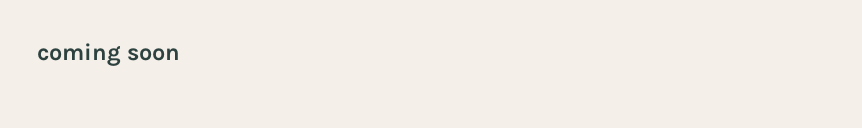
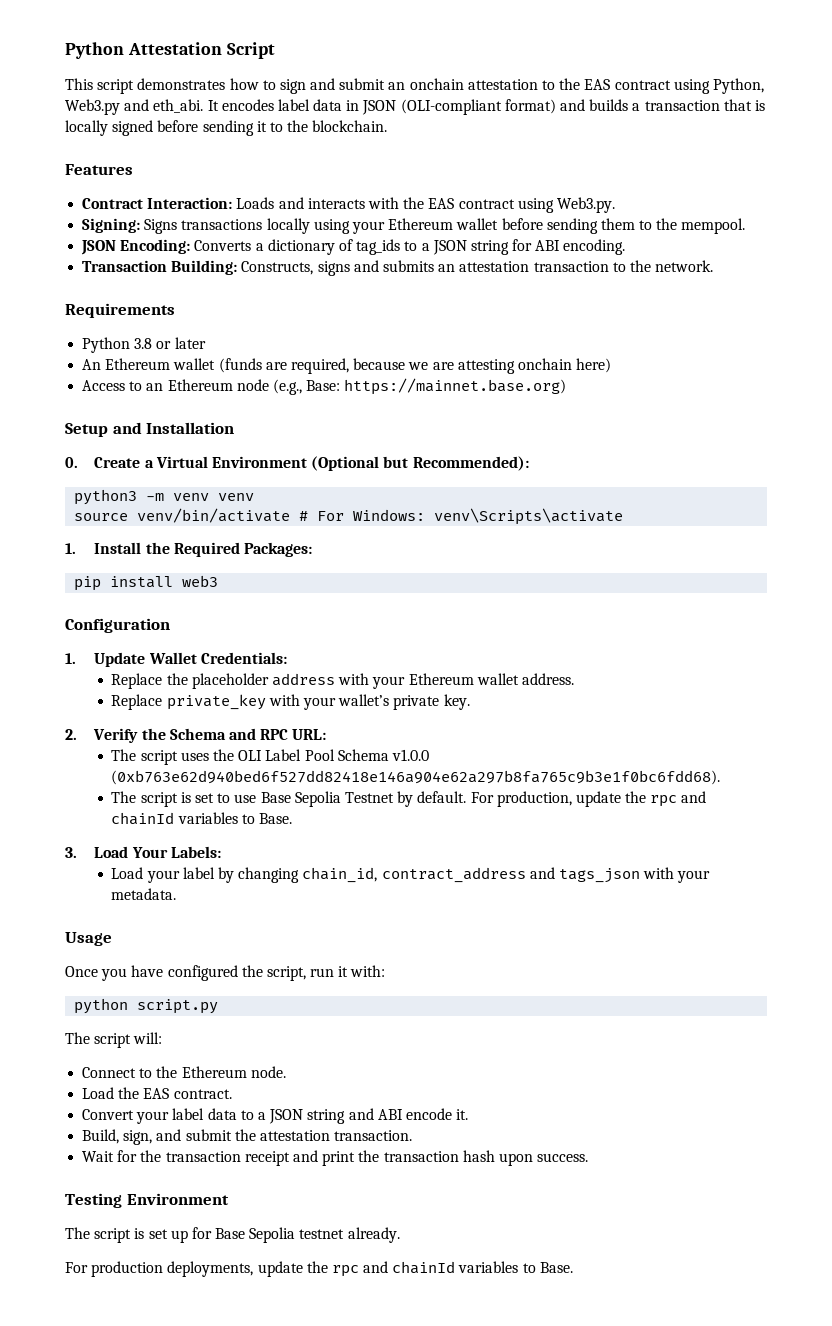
[37,43,181,66] coming soon -> [65,42,275,59] [65,78,764,94] [65,99,765,115] [65,120,388,136] [65,164,133,175] [82,197,615,213] [82,218,746,234] [81,239,626,255] [82,260,714,276] [65,303,175,318] [82,337,206,353] [82,358,612,374] [82,378,567,395] [65,422,235,437] [65,456,529,471] [74,489,255,505] [74,508,624,525] [65,542,312,557] [74,575,219,591] [65,618,170,633] [65,652,287,667] [111,673,574,689] [111,694,470,710] [65,728,327,743] [111,749,429,765] [111,770,721,785] [111,791,707,807] [111,812,293,825] [65,846,221,858] [111,867,711,883] [111,888,177,900] [65,932,112,946] [65,965,386,981] [74,998,219,1014] [65,1032,163,1048] [82,1066,286,1078] [82,1087,232,1099] [82,1108,469,1124] [82,1129,413,1145] [82,1150,589,1166] [65,1193,229,1208] [65,1227,400,1243] [65,1261,573,1277] Python Attestation Script // This script demonstrates how to sign and submit an onchain attestation to the EAS contract using Python, Web3.py and eth_abi. It encodes label data in JSON (OLI-compliant format) and builds a transaction that is locally signed before sending it to the blockchain. // Features // Contract Interaction: Loads and interacts with the EAS contract using Web3.py. // Signing: Signs transactions locally using your Ethereum wallet before sending them to the mempool. // JSON Encoding: Converts a dictionary of tag_ids to a JSON string for ABI encoding. // Transaction Building: Constructs, signs and submits an attestation transaction to the network. // Requirements // Python 3.8 or later // An Ethereum wallet (funds are required, because we are attesting onchain here) // Access to an Ethereum node (e.g., Base: https://mainnet.base.org) // Setup and Installation // 0. Create a Virtual Environment (Optional but Recommended): // python3 -m venv venv // source venv/bin/activate # For Windows: venv\Scripts\activate // 1. Install the Required Packages: // pip install web3 // Configuration // 1. Update Wallet Credentials: // Replace the placeholder address with your Ethereum wallet address. // Replace private_key with your wallet’s private key. // 2. Verify the Schema and RPC URL: // The script uses the OLI Label Pool Schema v1.0.0 (0xb763e62d940bed6f527dd82418e146a904e62a297b8fa765c9b3e1f0bc6fdd68). // The script is set to use Base Sepolia Testnet by default. For production, update the rpc and chainId variables to Base. // 3. Load Your Labels: // Load your label by changing chain_id, contract_address and tags_json with your metadata. // Usage // Once you have configured the script, run it with: // python script.py // The script will: // Connect to the Ethereum node. // Load the EAS contract. // Convert your label data to a JSON string and ABI encode it. // Build, sign, and submit the attestation transaction. // Wait for the transaction receipt and print the transaction hash upon success. // Testing Environment // The script is set up for Base Sepolia testnet already. // For production deployments, update the rpc and chainId variables to Base.

